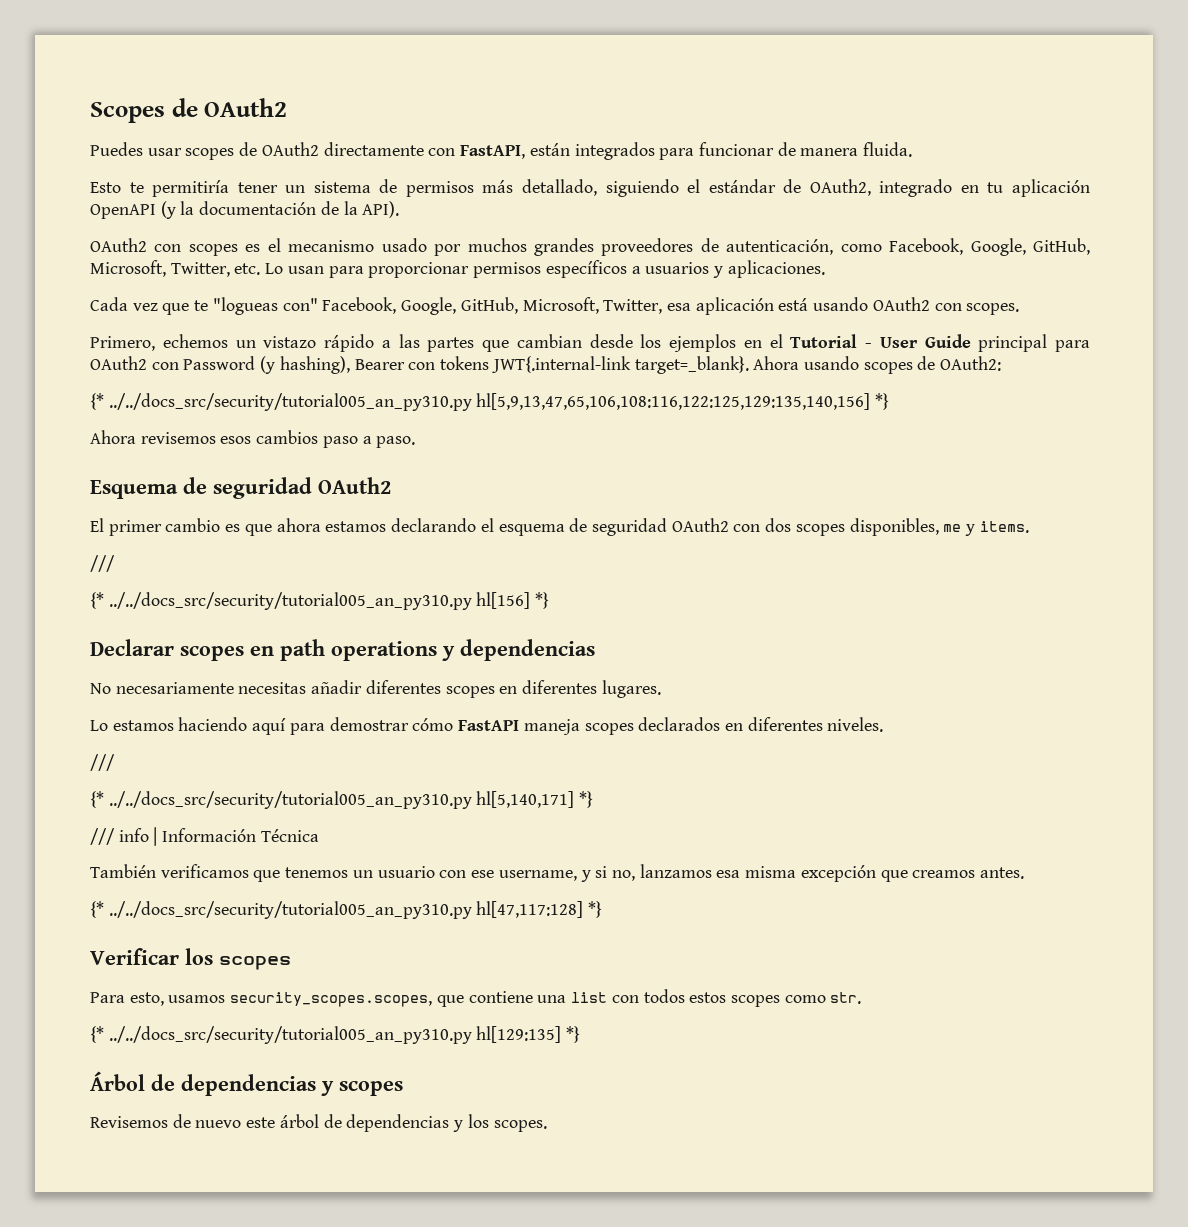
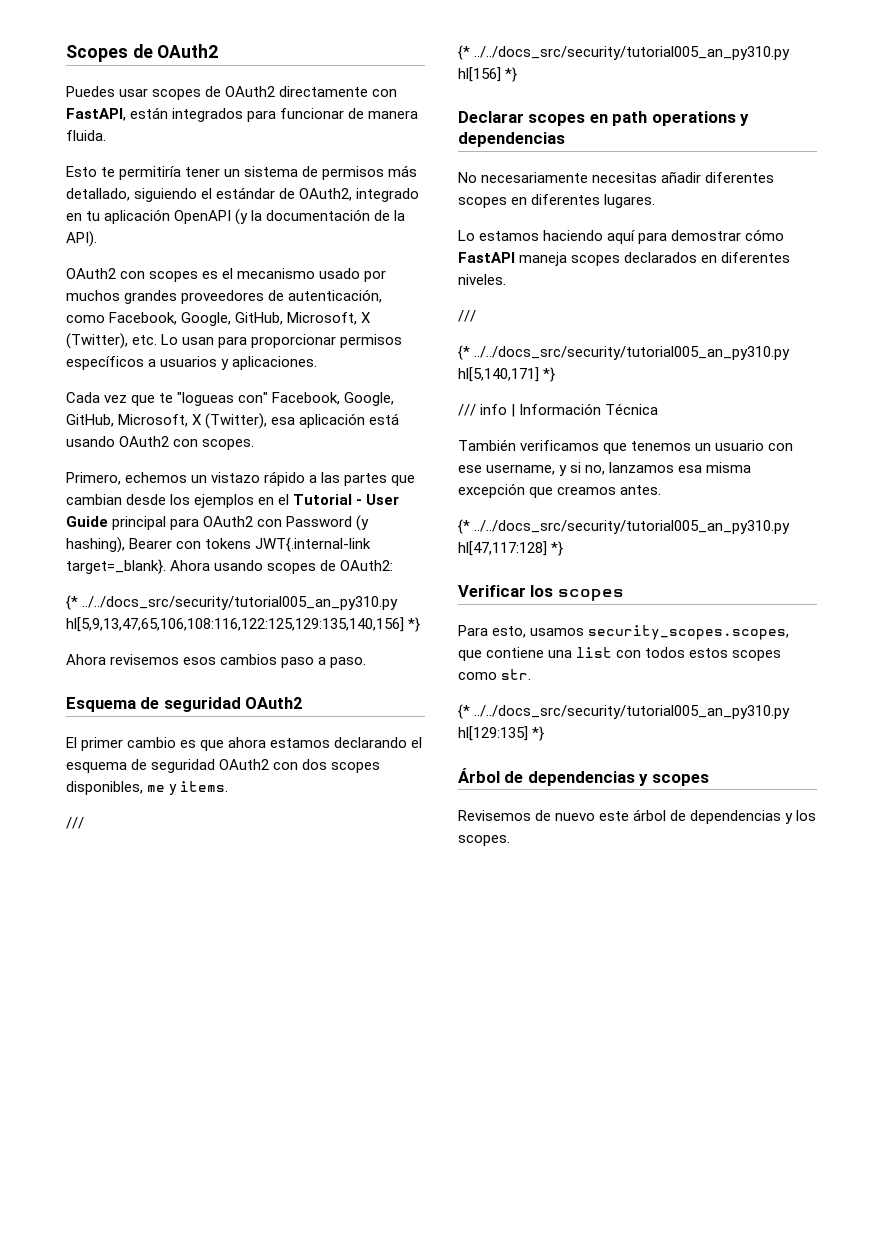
[170,262,230,277] Twitter, -> [361,312,372,323] [66,333,128,349] X (Twitter),
[603,299,663,314] Twitter, -> [192,413,268,429] X (Twitter),

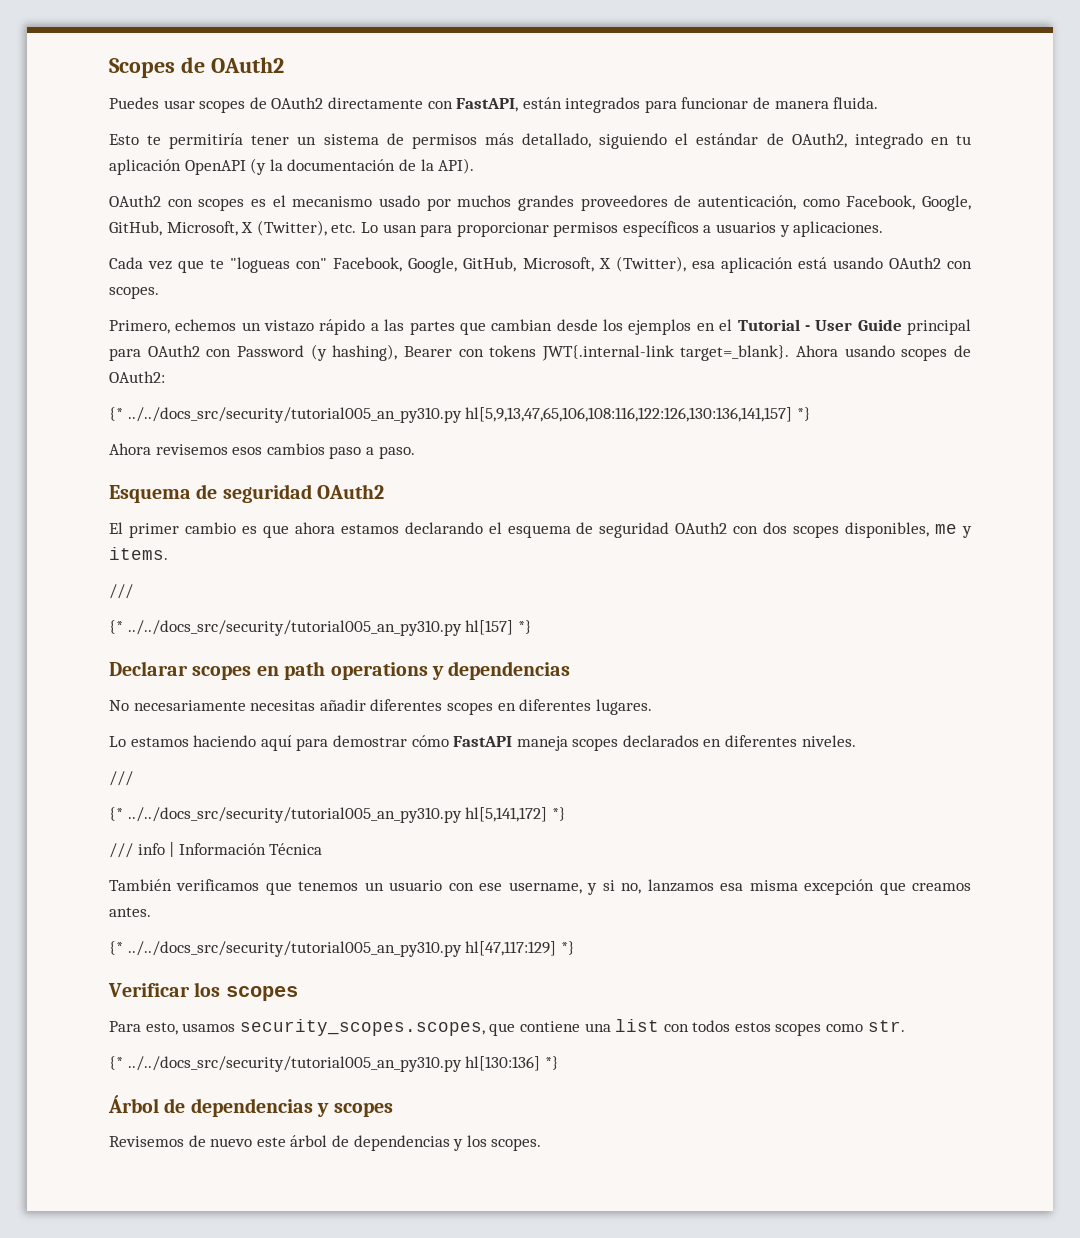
[66,617,404,632] hl[5,9,13,47,65,106,108:116,122:125,129:135,140,156] -> [465,407,793,422] hl[5,9,13,47,65,106,108:116,122:126,130:136,141,157]
[458,67,501,82] hl[156] -> [465,620,514,635] hl[157]
[458,367,539,382] hl[5,140,171] -> [465,807,548,822] hl[5,141,172]
[458,541,547,556] hl[47,117:128] -> [465,941,557,956] hl[47,117:129]
[458,726,528,741] hl[129:135] -> [465,1056,541,1071] hl[130:136]

